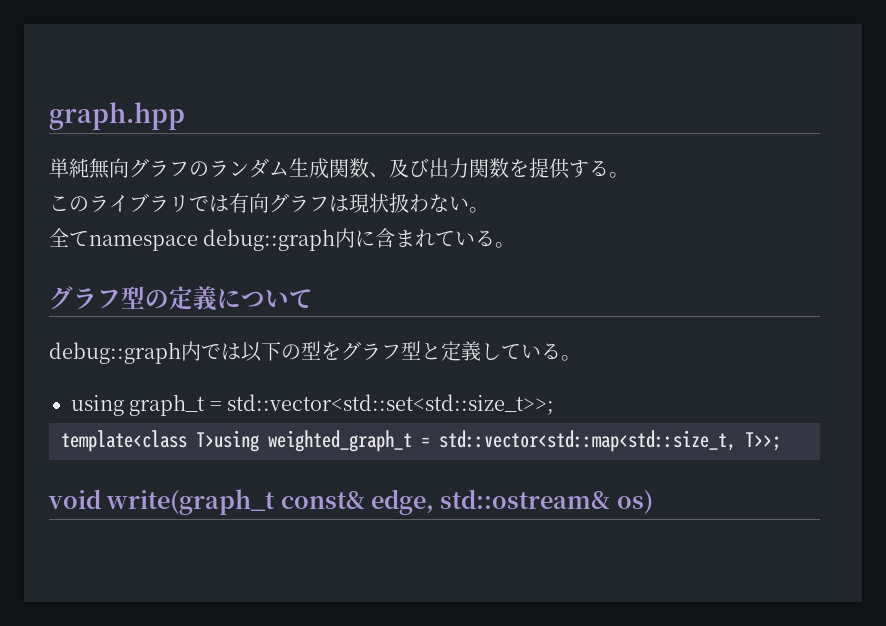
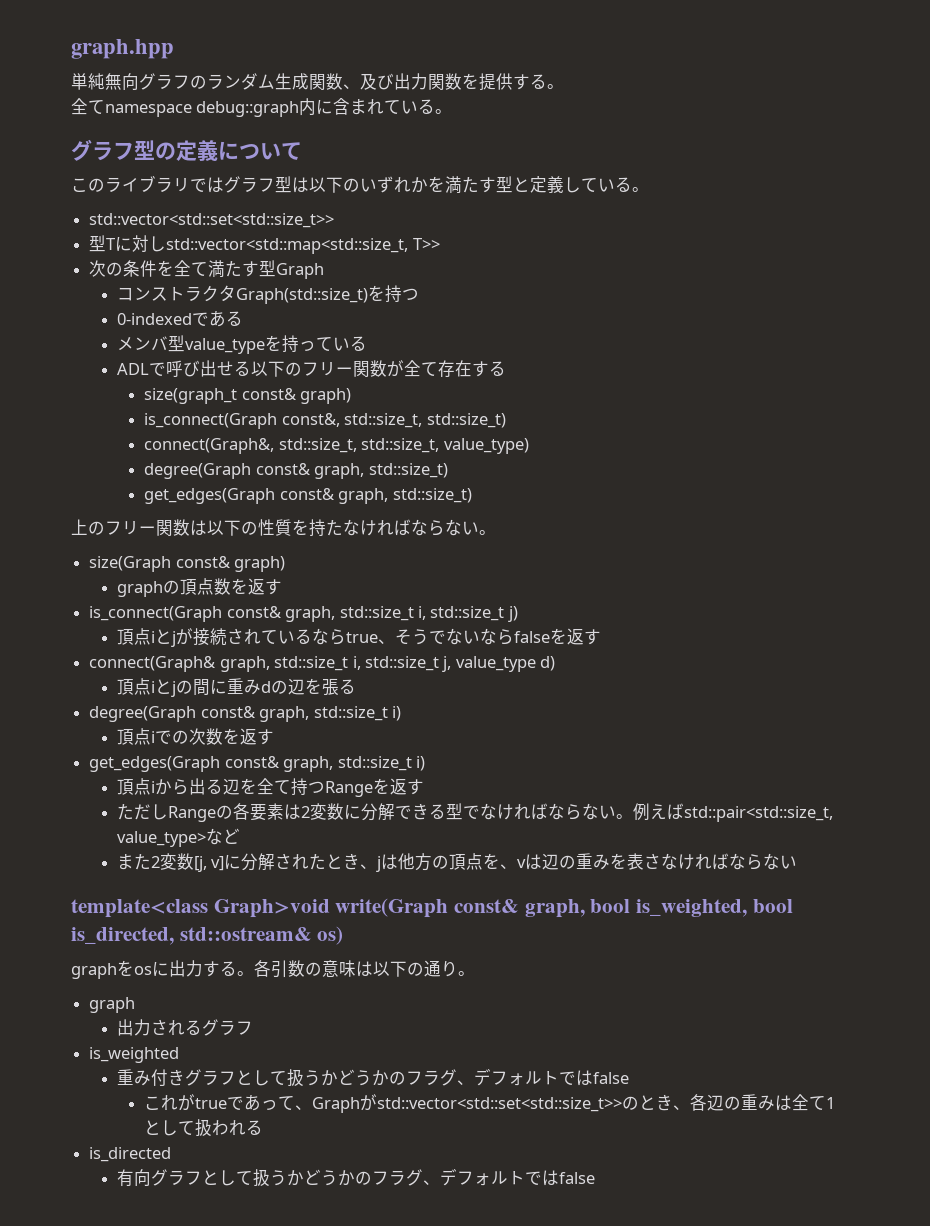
[49,193,489,213] // このライブラリでは有向グラフは現状扱わない。 -> (564, 86) none
[49,341,401,364] debug::graph内では以下の型をグラフ -> [71,175,496,194] このライブラリではグラフ型は以下のいずれかを満たす
[71,394,555,416] [61,430,781,452] [48,489,653,515] using graph_t = std::vector<std::set<std::size_t>>; // template<class T>using weighted_graph_t = std::vector<std::map<std::size_t, T>>; // void write(graph_t const& edge, std::ostream& os) -> [89,213,335,228] [89,235,440,254] [89,260,325,279] [116,285,419,304] [116,310,243,327] [116,335,367,354] [116,360,506,377] [144,388,352,404] [144,413,506,429] [144,438,529,454] [144,463,448,479] [144,488,472,504] [71,519,496,537] [89,556,286,572] [116,578,282,597] [89,606,518,622] [116,628,601,647] [89,656,556,672] [116,678,356,697] [89,706,401,722] [116,728,274,745] [89,756,425,772] [116,778,424,797] [116,803,833,822] [116,828,240,847] [116,853,798,872] [71,898,793,918] [71,926,344,945] [71,960,475,979] [89,997,136,1013] [116,1019,253,1036] [89,1047,180,1063] [116,1068,629,1087] [144,1094,836,1113] [144,1119,264,1137] [89,1147,172,1162] [116,1168,595,1187] std::vector<std::set<std::size_t>> // 型Tに対しstd::vector<std::map<std::size_t, T>> // 次の条件を全て満たす型Graph // コンストラクタGraph(std::size_t)を持つ // 0-indexedである // メンバ型value_typeを持っている // ADLで呼び出せる以下のフリー関数が全て存在する // size(graph_t const& graph) // is_connect(Graph const&, std::size_t, std::size_t) // connect(Graph&, std::size_t, std::size_t, value_type) // degree(Graph const& graph, std::size_t) // get_edges(Graph const& graph, std::size_t) // 上のフリー関数は以下の性質を持たなければならない。 // size(Graph const& graph) // graphの頂点数を返す // is_connect(Graph const& graph, std::size_t i, std::size_t j) // 頂点iとjが接続されているならtrue、そうでないならfalseを返す // connect(Graph& graph, std::size_t i, std::size_t j, value_type d) // 頂点iとjの間に重みdの辺を張る // degree(Graph const& graph, std::size_t i) // 頂点iでの次数を返す // get_edges(Graph const& graph, std::size_t i) // 頂点iから出る辺を全て持つRangeを返す // ただしRangeの各要素は2変数に分解できる型でなければならない。例えばstd::pair<std::size_t, value_type>など // また2変数[j, v]に分解されたとき、jは他方の頂点を、vは辺の重みを表さなければならない // template<class Graph>void write(Graph const& graph, bool is_weighted, bool is_directed, std::ostream& os) // graphをosに出力する。各引数の意味は以下の通り。 // graph // 出力されるグラフ // is_weighted // 重み付きグラフとして扱うかどうかのフラグ、デフォルトではfalse // これがtrueであって、Graphがstd::vector<std::set<std::size_t>>のとき、各辺の重みは全て1として扱われる // is_directed // 有向グラフとして扱うかどうかのフラグ、デフォルトではfalse

